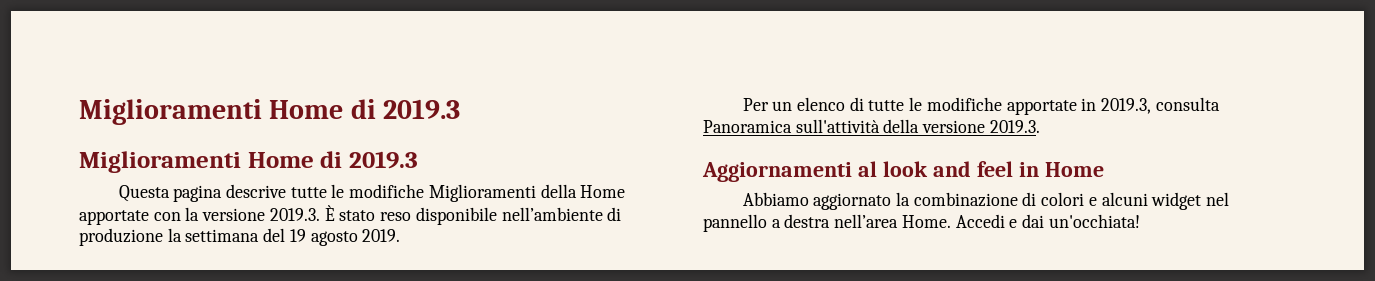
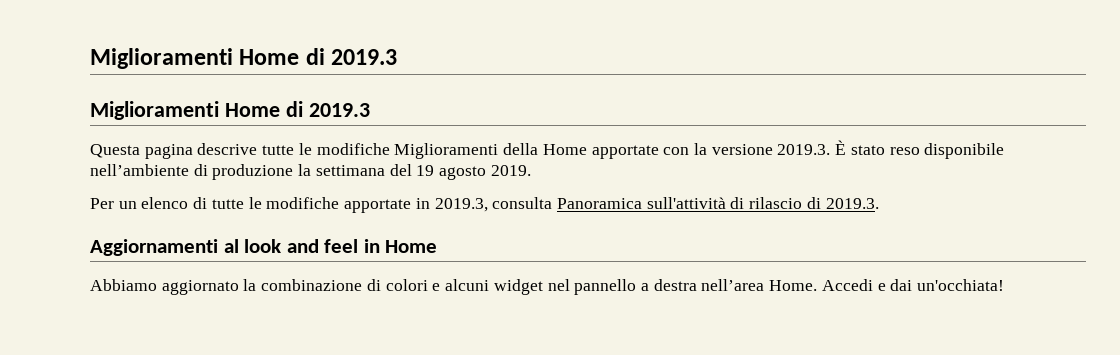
[883,119,986,133] della versione -> [730,197,821,209] di rilascio di

